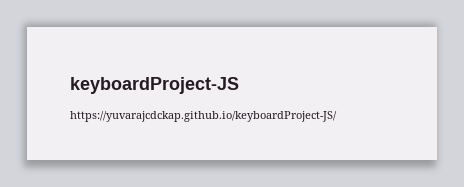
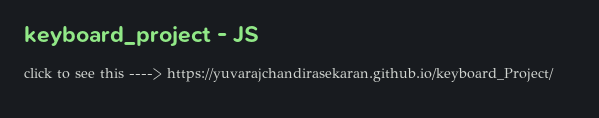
[70,77,239,94] [70,111,337,122] keyboardProject-JS // https://yuvarajcdckap.github.io/keyboardProject-JS/ -> [24,26,260,47] [24,68,554,82] keyboard_project - JS // click to see this ----> https://yuvarajchandirasekaran.github.io/keyboard_Project/

